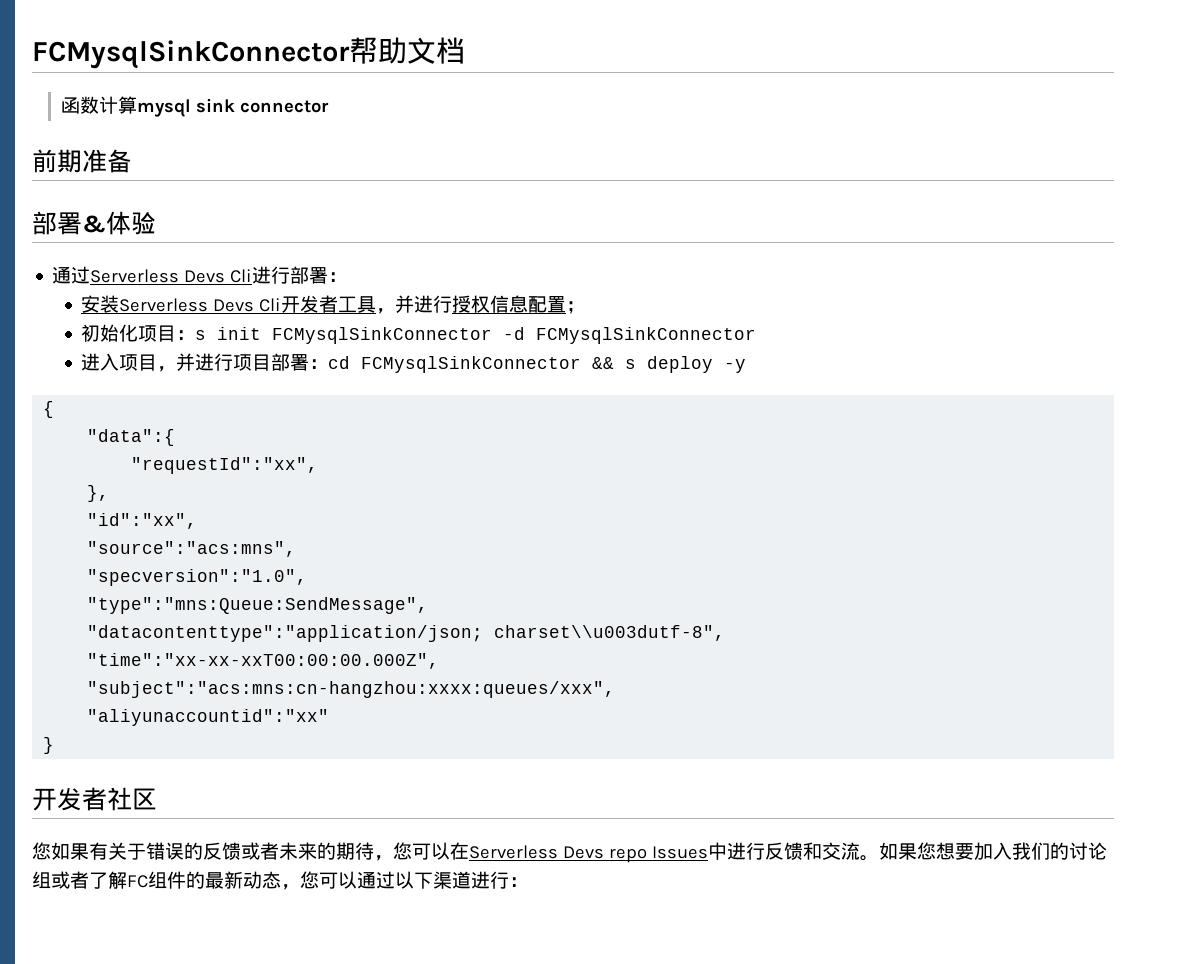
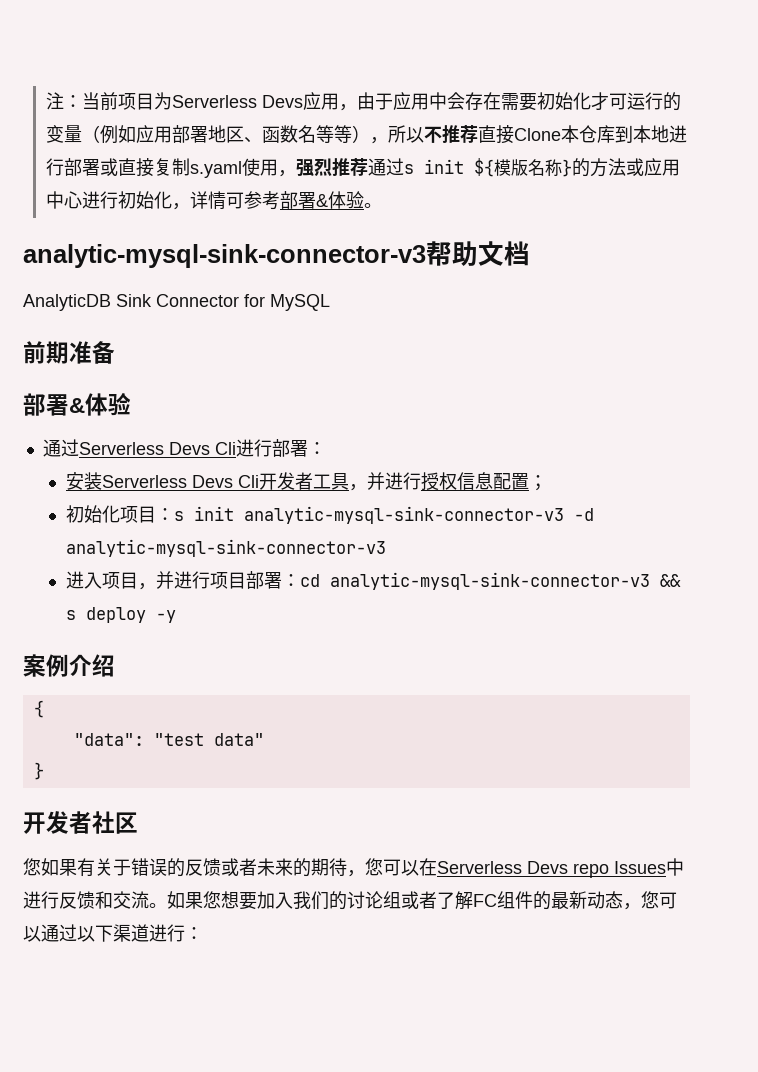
[32,37,465,69] [60,96,329,117] FCMysqlSinkConnector帮助文档 // 函数计算mysql sink connector -> [45,92,681,111] [45,125,687,144] [45,158,680,178] [45,191,382,210] [23,241,530,268] [23,294,330,311] 注：当前项目为Serverless Devs应用，由于应用中会存在需要初始化才可运行的变量（例如应用部署地区、函数名等等），所以不推荐直接Clone本仓库到本地进行部署或直接复制s.yaml使用，强烈推荐通过s init ${模版名称}的方法或应用中心进行初始化，详情可参考部署&体验。 // analytic-mysql-sink-connector-v3帮助文档 // AnalyticDB Sink Connector for MySQL
[272,327,757,344] FCMysqlSinkConnector -d FCMysqlSinkConnector -> [243,506,594,524] [65,539,386,557] analytic-mysql-sink-connector-v3 -d analytic-mysql-sink-connector-v3
[361,356,582,373] FCMysqlSinkConnector -> [329,572,650,590] analytic-mysql-sink-connector-v3
(747, 366) none -> [23,654,115,677] // 案例介绍
[87,429,176,446] [131,457,319,474] [87,485,110,502] [87,513,198,529] [87,541,297,557] [87,569,308,586] [87,597,429,614] [87,625,726,642] [87,653,440,669] [87,681,616,698] [87,709,330,726] "data":{ // "requestId":"xx", // }, // "id":"xx", // "source":"acs:mns", // "specversion":"1.0", // "type":"mns:Queue:SendMessage", // "datacontenttype":"application/json; charset\\u003dutf-8", // "time":"xx-xx-xxT00:00:00.000Z", // "subject":"acs:mns:cn-hangzhou:xxxx:queues/xxx", // "aliyunaccountid":"xx" -> [73,733,264,746] "data": "test data"

